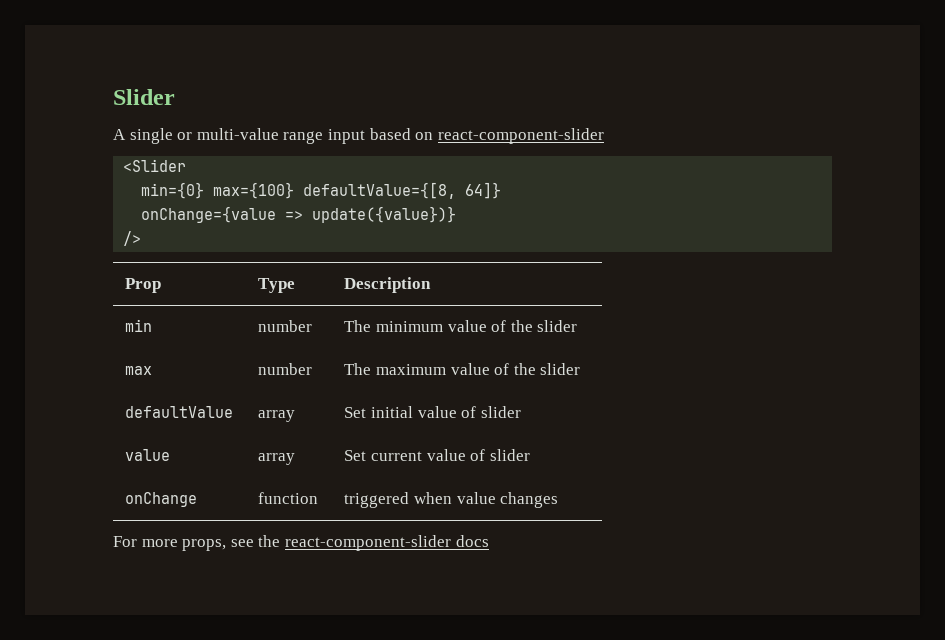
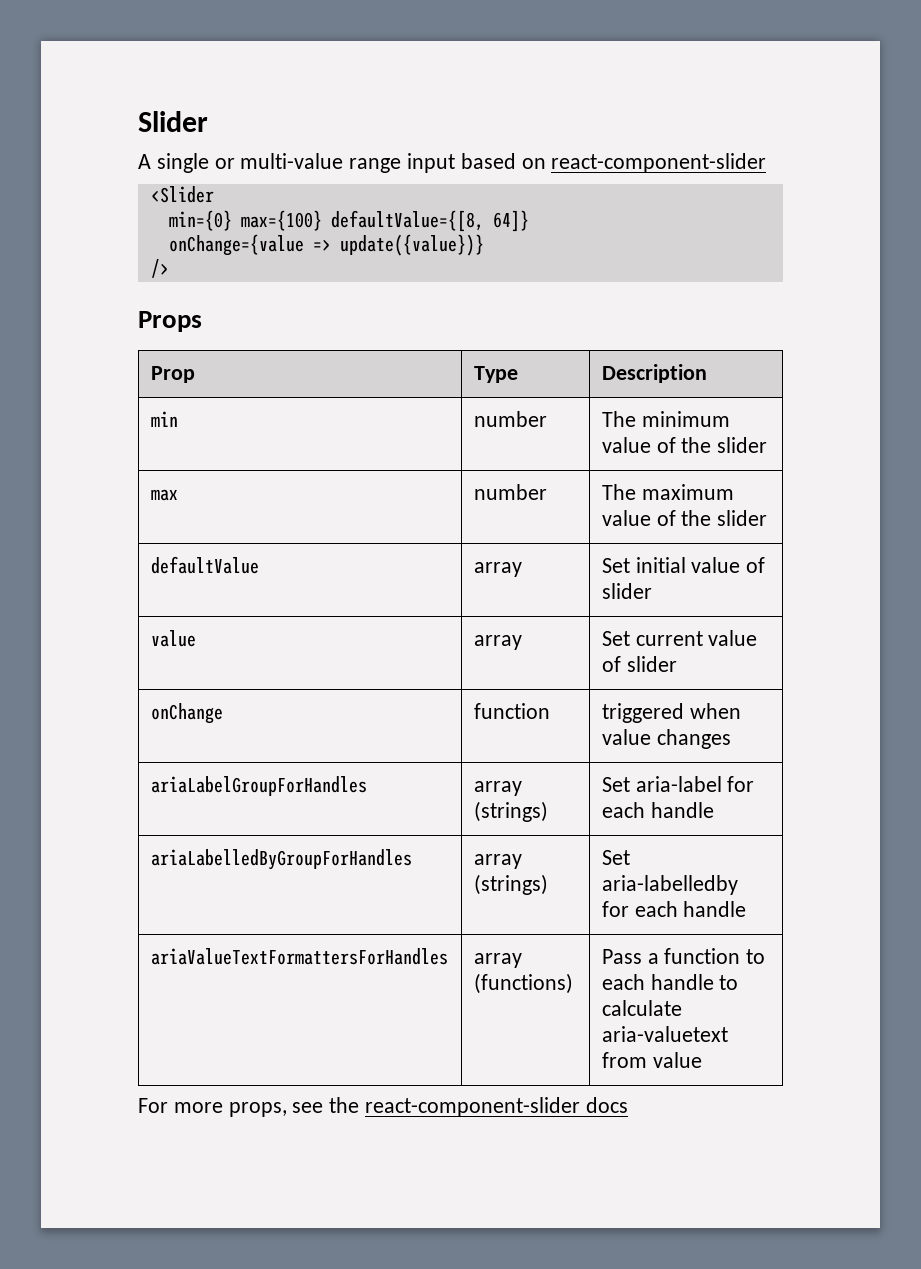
(142, 238) none -> [138,311,202,332] // Props
(559, 500) none -> [150,776,367,796] [473,781,522,796] [473,801,548,822] [601,776,755,792] [601,802,714,818] [150,849,412,870] [473,854,522,869] [473,874,548,895] [601,850,630,865] [601,875,738,895] [601,901,747,917] [150,948,448,965] [473,953,522,968] [473,973,573,994] [601,948,766,964] [601,974,739,990] [601,1000,682,1016] [601,1026,728,1042] [601,1052,702,1068] // ariaLabelGroupForHandles | array (strings) | Set aria-label for each handle // ariaLabelledByGroupForHandles | array (strings) | Set aria-labelledby for each handle // ariaValueTextFormattersForHandles | array (functions) | Pass a function to each handle to calculate aria-valuetext from value

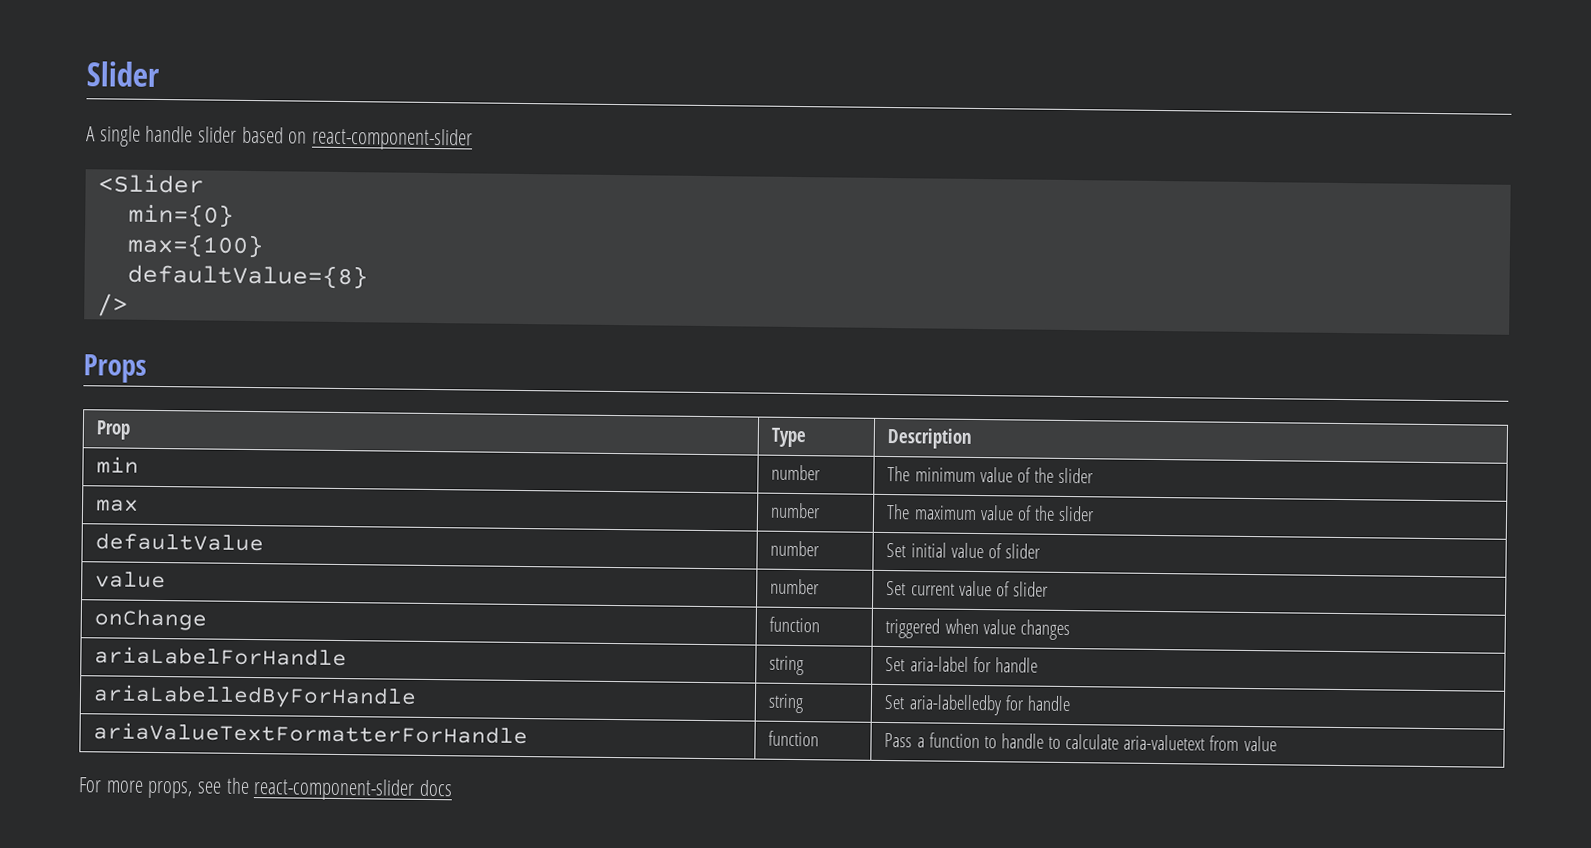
[214,153,456,173] or multi-value range input -> [145,125,238,143] handle slider
(232, 220) none -> (234, 215) //
[330,210,529,232] [168,234,484,256] defaultValue={[8, 64]} // onChange={value => update({value})} -> [126,263,368,290] // defaultValue={8}
[473,562,522,577] array -> [770,540,821,557] number
[473,635,522,650] array -> [770,578,821,595] number
[150,776,367,796] [473,781,522,796] [473,801,548,822] ariaLabelGroupForHandles | array (strings) -> [94,646,348,667] [769,655,805,676] ariaLabelForHandle | string
[601,802,714,818] [150,849,412,870] [473,854,522,869] [473,874,548,895] each handle // ariaLabelledByGroupForHandles | array (strings) -> [994,657,1038,673] [93,684,418,709] [768,693,805,714] handle // ariaLabelledByForHandle | string
[634,901,747,917] [150,948,448,965] [473,953,522,968] [473,973,573,994] each handle // ariaValueTextFormattersForHandles | array (functions) -> [1026,695,1071,712] [93,722,529,745] [768,730,820,747] handle // ariaValueTextFormatterForHandle | function
[601,974,645,990] each -> (997, 742) none

